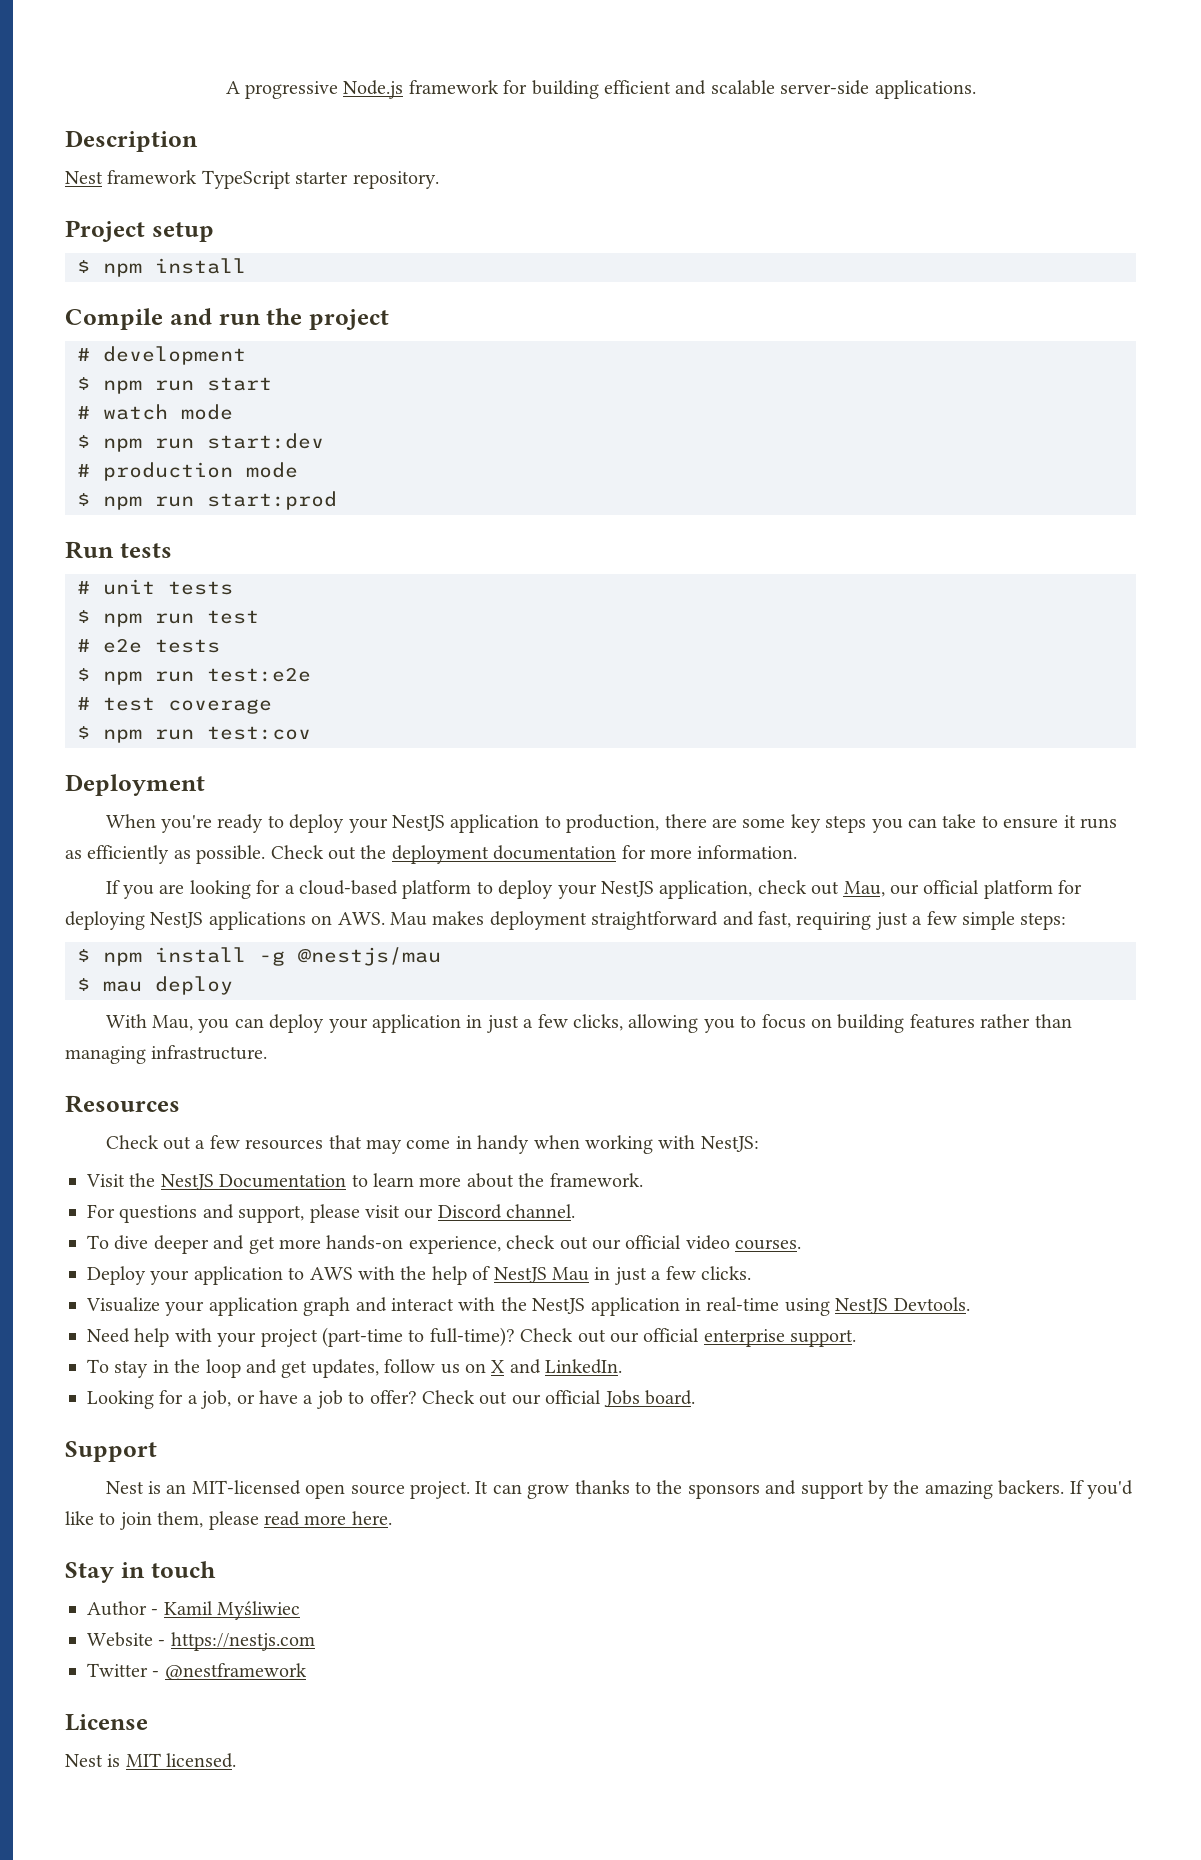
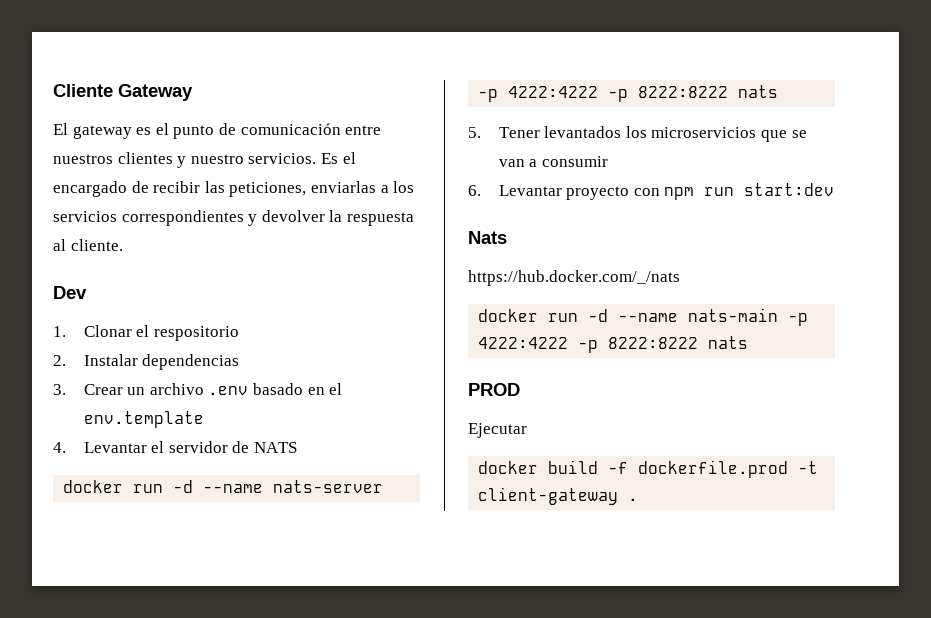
[225,80,976,99] [65,130,198,152] [65,170,439,189] [65,220,214,242] [77,258,246,277] [65,308,389,330] [77,346,246,365] [77,377,272,394] [77,404,233,420] [77,433,324,452] [77,462,298,481] [77,491,337,510] [65,541,172,559] [77,579,233,595] [77,610,259,627] [77,638,220,653] [77,667,311,685] [77,697,272,714] [77,726,311,743] [65,774,205,796] [105,814,1117,833] [65,845,798,864] [105,880,1083,899] [65,911,1067,930] [77,947,441,966] [77,976,233,995] [105,1014,1072,1033] [65,1045,268,1064] [65,1095,180,1113] [105,1135,759,1154] [86,1173,643,1190] [87,1204,576,1223] [87,1235,802,1254] [87,1266,751,1285] [86,1297,970,1316] [87,1327,857,1347] [87,1359,623,1378] [87,1390,695,1409] [65,1441,157,1462] [105,1480,1133,1499] [65,1511,392,1530] [65,1561,216,1583] [87,1601,301,1620] [87,1632,315,1651] [87,1663,307,1680] [65,1714,148,1731] [65,1753,237,1768] A progressive Node.js framework for building efficient and scalable server-side applications. // Description // Nest framework TypeScript starter repository. // Project setup // $ npm install // Compile and run the project // # development // $ npm run start // # watch mode // $ npm run start:dev // # production mode // $ npm run start:prod // Run tests // # unit tests // $ npm run test // # e2e tests // $ npm run test:e2e // # test coverage // $ npm run test:cov // Deployment // When you're ready to deploy your NestJS application to production, there are some key steps you can take to ensure it runs as efficiently as possible. Check out the deployment documentation for more information. // If you are looking for a cloud-based platform to deploy your NestJS application, check out Mau, our official platform for deploying NestJS applications on AWS. Mau makes deployment straightforward and fast, requiring just a few simple steps: // $ npm install -g @nestjs/mau // $ mau deploy // With Mau, you can deploy your application in just a few clicks, allowing you to focus on building features rather than managing infrastructure. // Resources // Check out a few resources that may come in handy when working with NestJS: // Visit the NestJS Documentation to learn more about the framework. // For questions and support, please visit our Discord channel. // To dive deeper and get more hands-on experience, check out our official video courses. // Deploy your application to AWS with the help of NestJS Mau in just a few clicks. // Visualize your application graph and interact with the NestJS application in real-time using NestJS Devtools. // Need help with your project (part-time to full-time)? Check out our official enterprise support. // To stay in the loop and get updates, follow us on X and LinkedIn. // Looking for a job, or have a job to offer? Check out our official Jobs board. // Support // Nest is an MIT-licensed open source project. It can grow thanks to the sponsors and support by the amazing backers. If you'd like to join them, please read more here. // Stay in touch // Author - Kamil Myśliwiec // Website - https://nestjs.com // Twitter - @nestframework // License // Nest is MIT licensed. -> [53,84,193,101] [53,123,382,139] [53,152,356,168] [53,181,415,197] [53,210,414,226] [53,239,123,251] [53,286,87,299] [53,325,239,341] [53,354,240,370] [53,383,343,395] [83,411,204,428] [53,441,298,453] [63,480,384,493] [478,85,779,102] [468,126,807,142] [498,156,608,167] [468,183,835,200] [468,231,507,244] [468,270,680,286] [478,308,809,326] [478,336,749,353] [468,383,520,396] [468,423,527,438] [478,460,819,478] [478,487,639,505] Cliente Gateway // El gateway es el punto de comunicación entre nuestros clientes y nuestro servicios. Es el encargado de recibir las peticiones, enviarlas a los servicios correspondientes y devolver la respuesta al cliente. // Dev // 1. Clonar el respositorio // 2. Instalar dependencias // 3. Crear un archivo .env basado en el env.template // 4. Levantar el servidor de NATS // docker run -d --name nats-server -p 4222:4222 -p 8222:8222 nats // 5. Tener levantados los microservicios que se van a consumir // 6. Levantar proyecto con npm run start:dev // Nats // https://hub.docker.com/_/nats // docker run -d --name nats-main -p 4222:4222 -p 8222:8222 nats // PROD // Ejecutar // docker build -f dockerfile.prod -t client-gateway .

